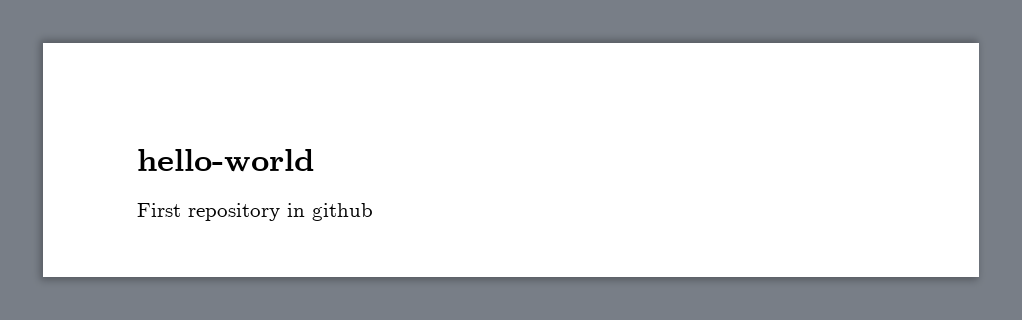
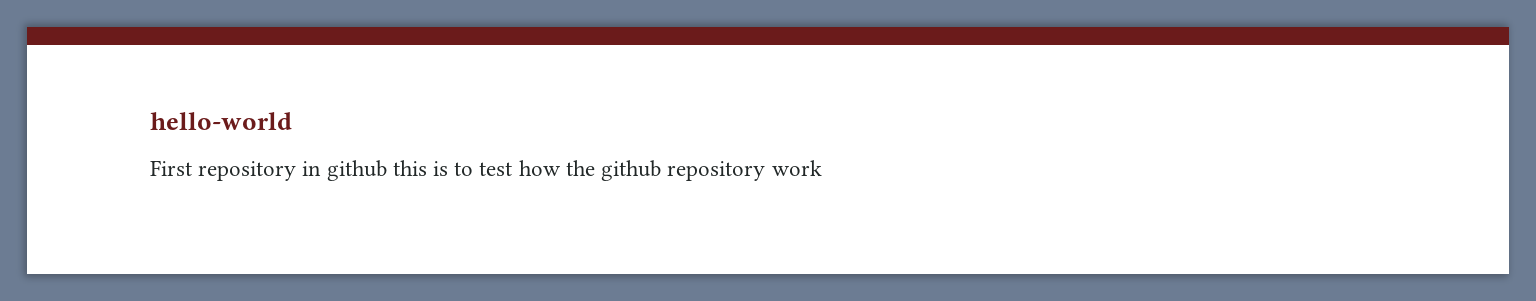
(373, 212) none -> [392,160,822,181] this is to test how the github repository work

